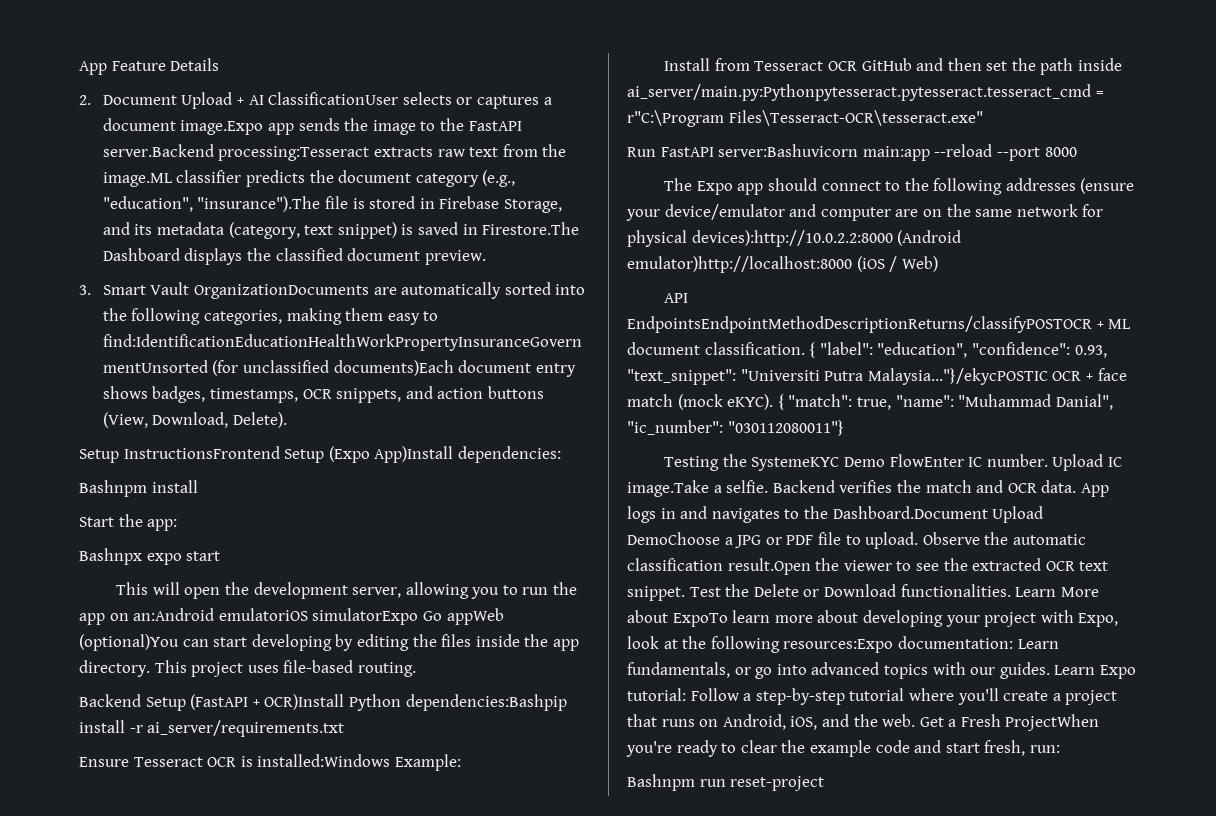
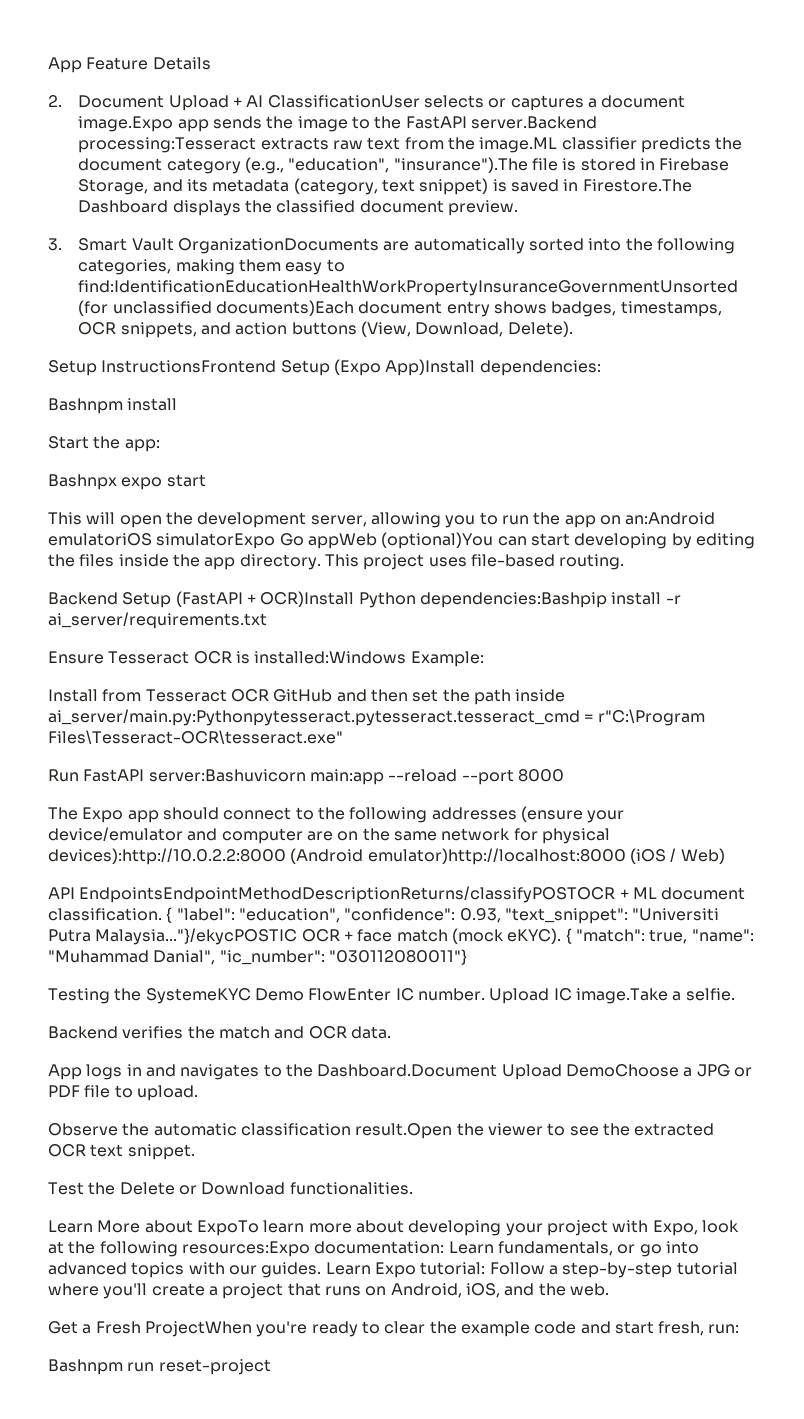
(769, 486) none -> (735, 994) //
(1077, 486) none -> (391, 1032) //
(919, 540) none -> (198, 1093) //
(685, 593) none -> (195, 1152) //
(1011, 590) none -> (413, 1188) //
(916, 720) none -> (609, 1289) //

